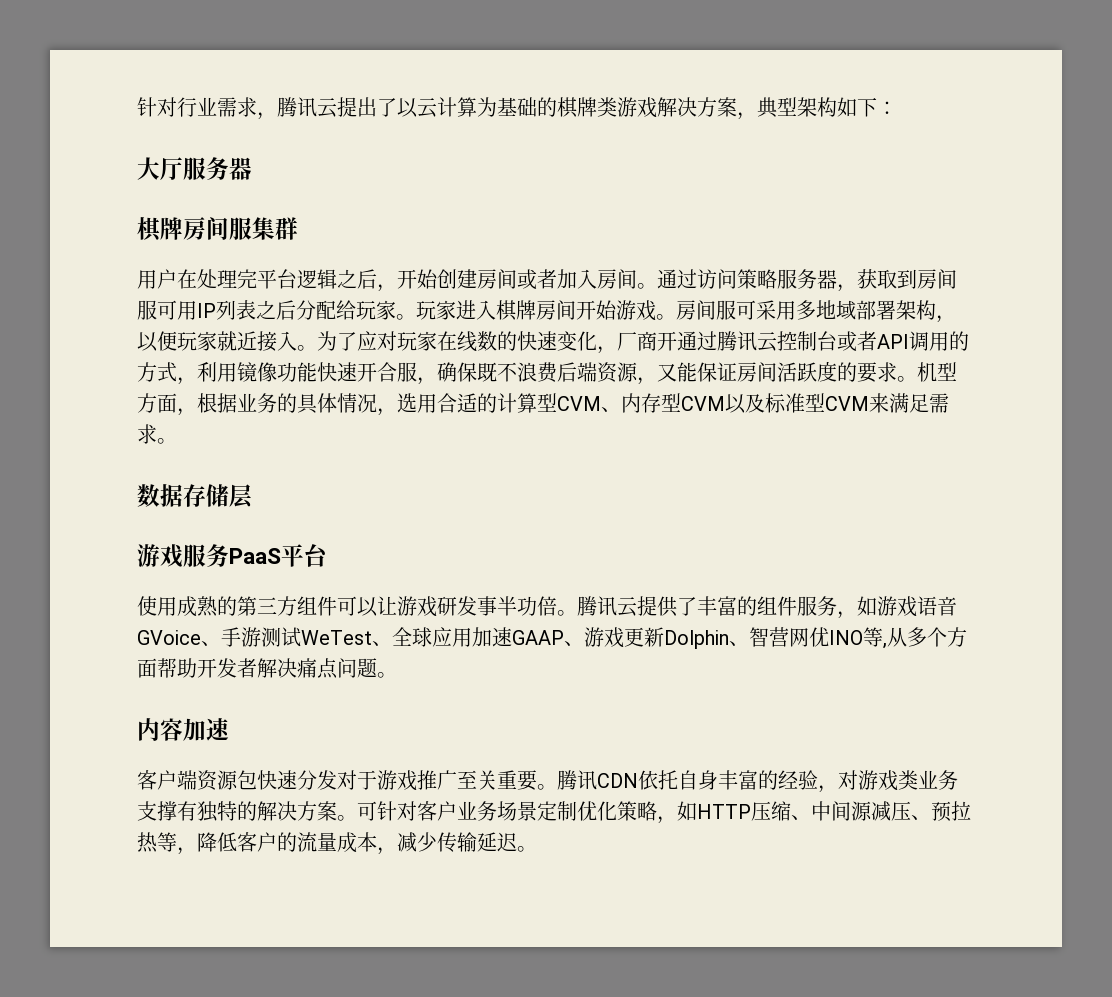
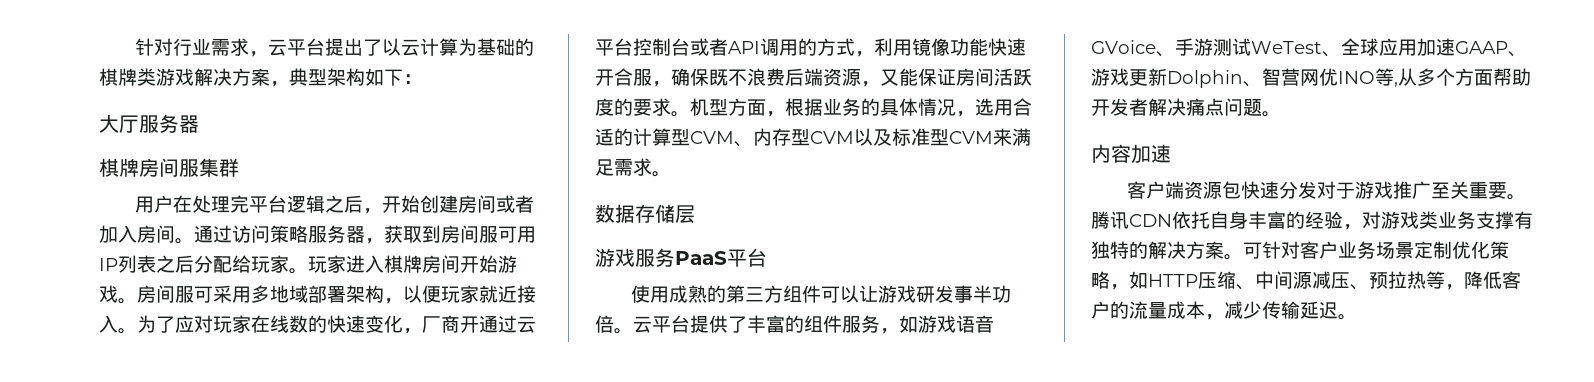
[277,97,337,118] 腾讯云 -> [267,38,325,56] 云平台
[717,331,777,352] 腾讯云 -> [517,316,536,333] [595,38,633,56] 云平台
[577,596,637,617] 腾讯云 -> [633,315,690,333] 云平台

